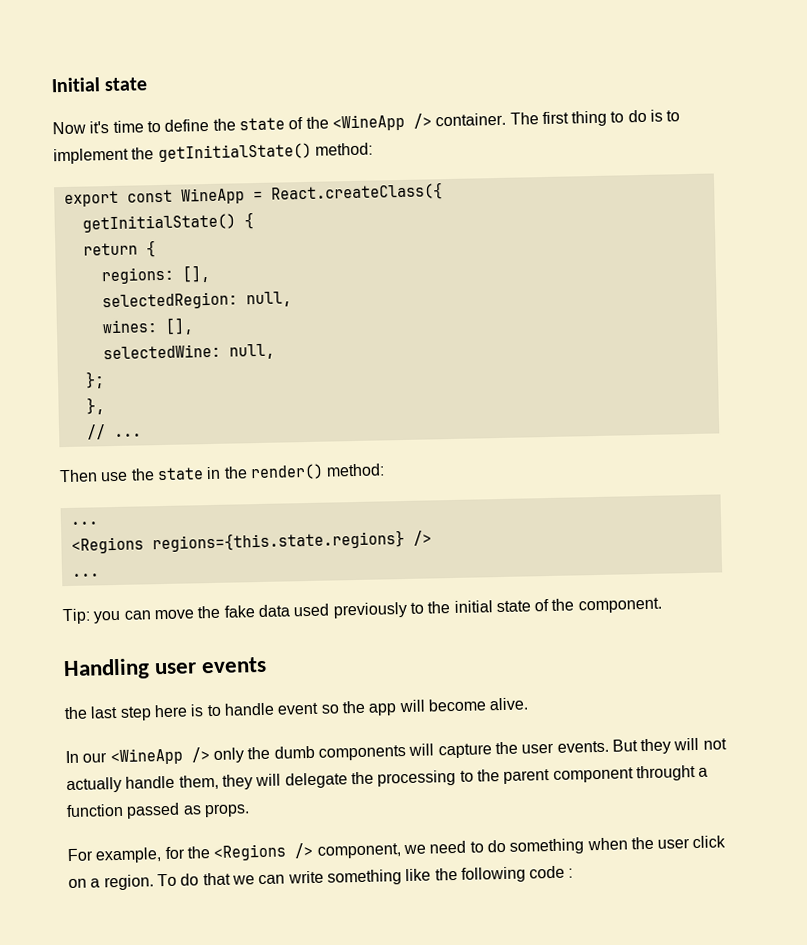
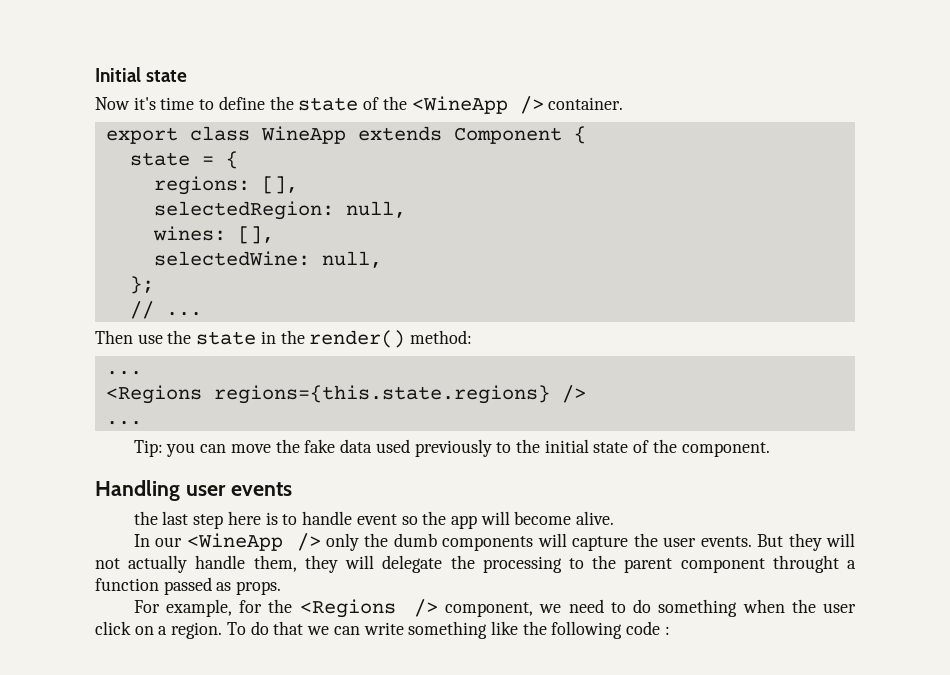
[509,109,681,127] [53,142,373,165] [63,182,443,208] [81,212,254,233] [82,242,138,256] The first thing to do is to implement the getInitialState() method: // export const WineApp = React.createClass({ // getInitialState() { // return -> [105,126,586,144] [129,152,214,166] // export class WineApp extends Component { // state =
[85,397,105,415] // }, -> (154, 285) none

